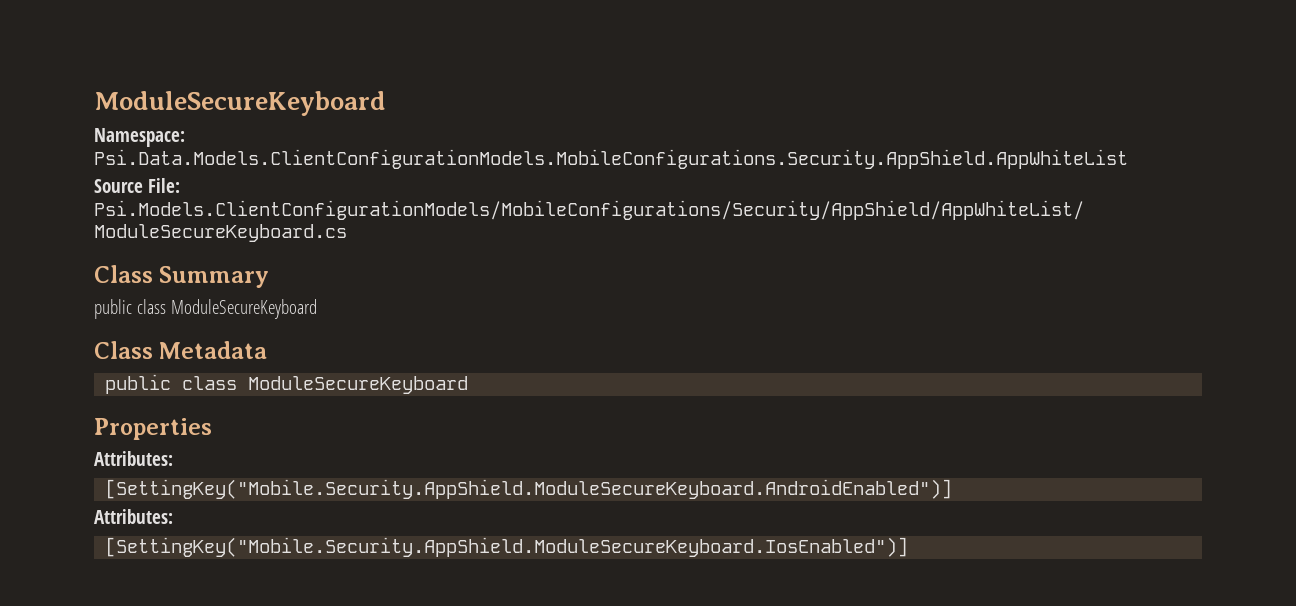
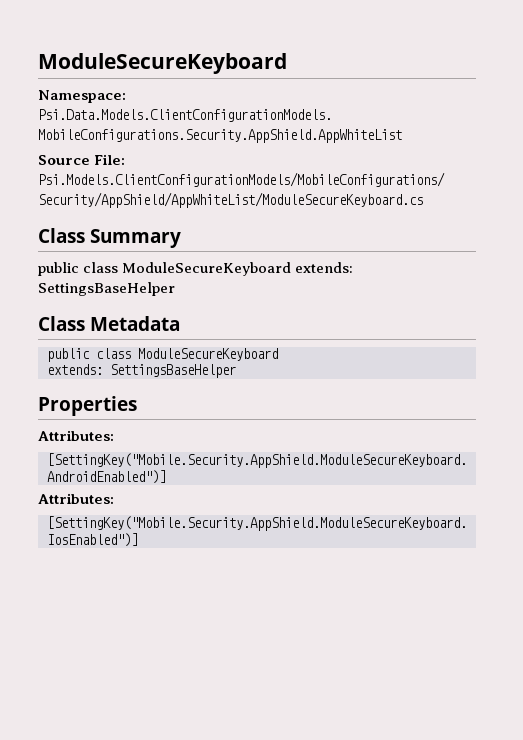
(317, 309) none -> [295,262,354,273] [38,282,175,296] extends: SettingsBaseHelper
(469, 385) none -> [47,364,236,378] // extends: SettingsBaseHelper

